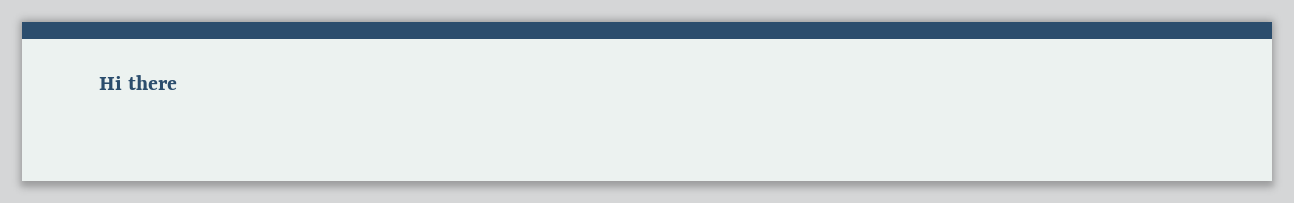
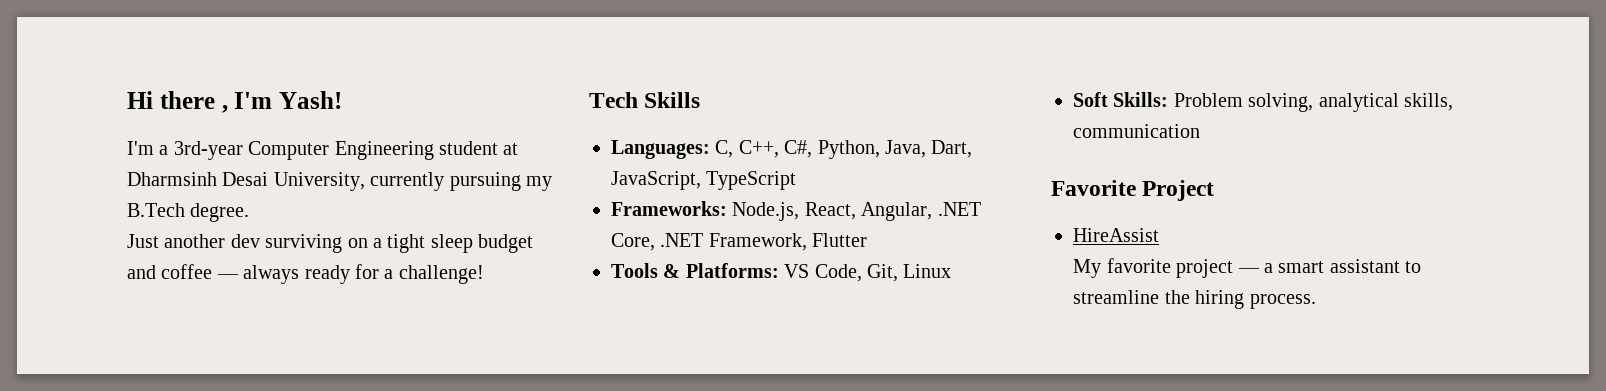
(178, 82) none -> [221,91,342,113] [127,141,519,160] [127,172,552,191] [127,203,250,222] [127,234,534,253] [127,264,484,284] [589,92,701,108] [611,140,973,159] [611,171,797,190] [611,201,981,221] [611,233,868,251] [611,263,952,282] [1073,92,1453,112] [1073,124,1200,138] [1051,180,1215,201] [1073,228,1159,242] [1073,258,1422,278] [1073,290,1316,309] , I'm Yash! // I'm a 3rd-year Computer Engineering student at Dharmsinh Desai University, currently pursuing my B.Tech degree. // Just another dev surviving on a tight sleep budget and coffee — always ready for a challenge! // Tech Skills // Languages: C, C++, C#, Python, Java, Dart, JavaScript, TypeScript // Frameworks: Node.js, React, Angular, .NET Core, .NET Framework, Flutter // Tools & Platforms: VS Code, Git, Linux // Soft Skills: Problem solving, analytical skills, communication // Favorite Project // HireAssist // My favorite project — a smart assistant to streamline the hiring process.

